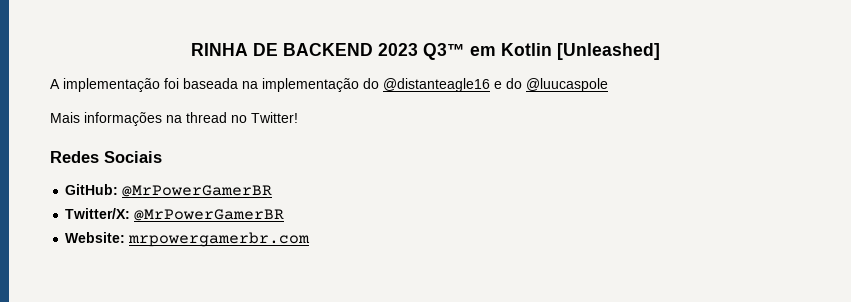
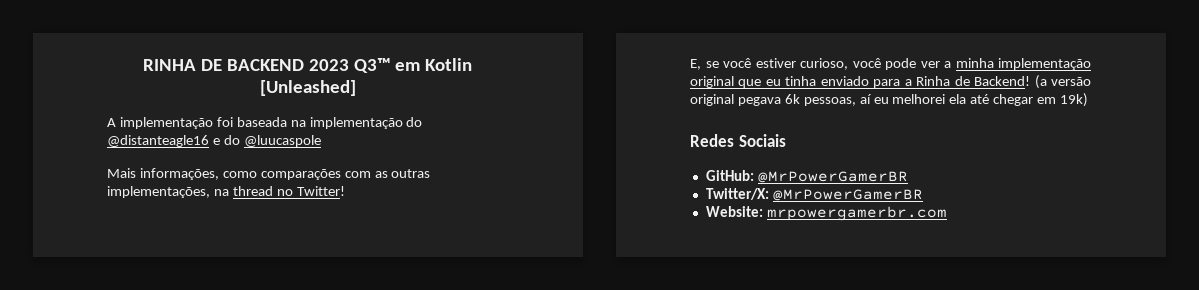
[84,112,298,126] informações na thread no Twitter! -> [139,168,431,180] [107,186,345,198] [690,58,1091,70] [690,75,1091,89] [690,93,1089,107] informações, como comparações com as outras implementações, na thread no Twitter! // E, se você estiver curioso, você pode ver a minha implementação original que eu tinha enviado para a Rinha de Backend! (a versão original pegava 6k pessoas, aí eu melhorei ela até chegar em 19k)

